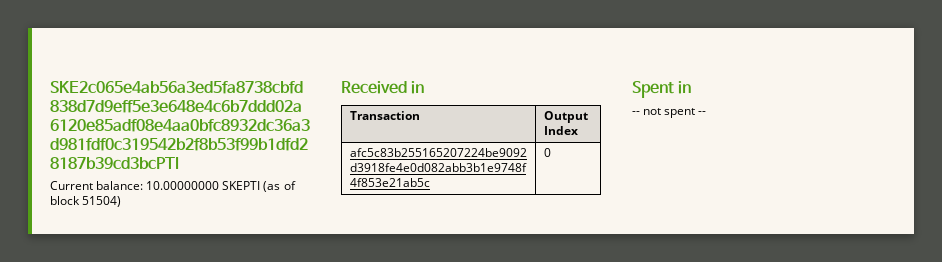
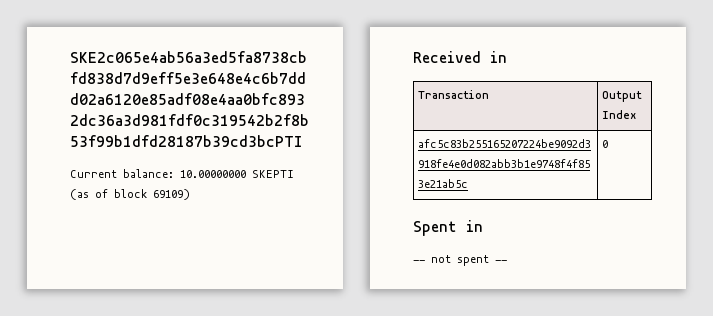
[82,196,122,207] 51504) -> [153,189,190,200] 69109)

